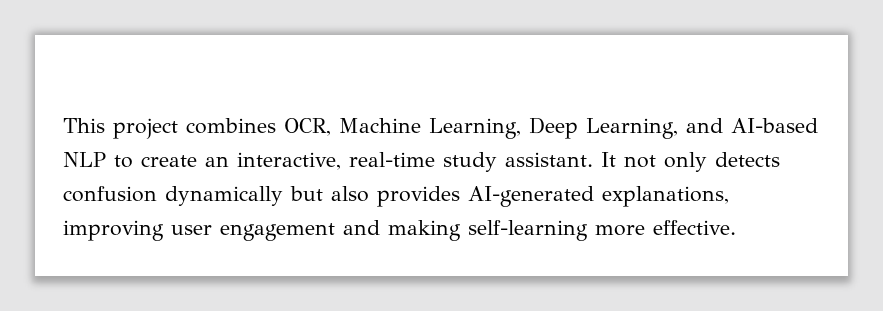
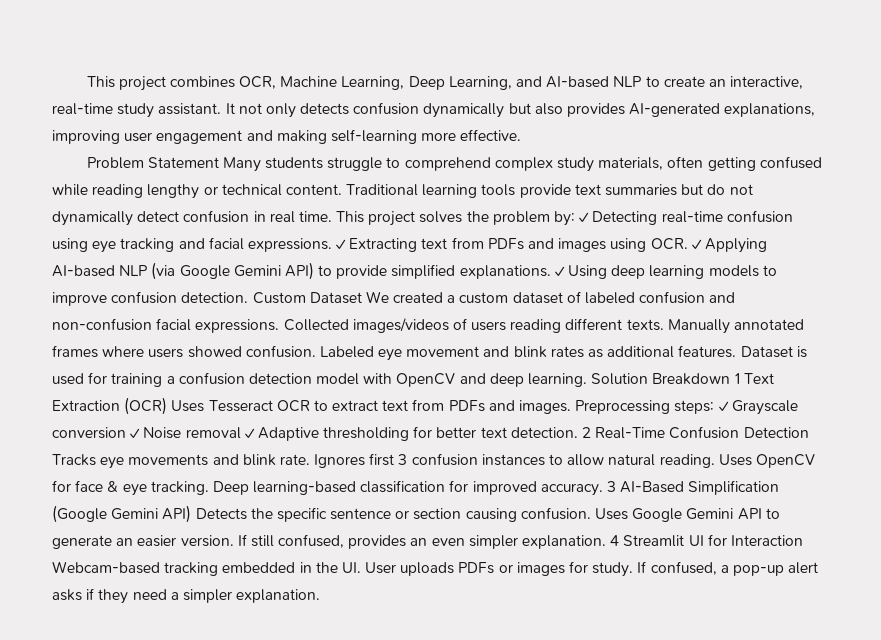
(736, 227) none -> [86,156,822,172] [52,184,753,199] [52,210,793,226] [52,237,767,253] [52,262,777,280] [52,291,736,306] [52,318,805,334] [52,345,807,361] [52,372,774,387] [52,397,798,415] [52,426,809,441] [52,453,815,469] [52,480,780,496] [52,505,780,523] [52,534,803,549] [52,561,819,577] [52,588,321,604] // Problem Statement Many students struggle to comprehend complex study materials, often getting confused while reading lengthy or technical content. Traditional learning tools provide text summaries but do not dynamically detect confusion in real time. This project solves the problem by: ✓ Detecting real-time confusion using eye tracking and facial expressions. ✓ Extracting text from PDFs and images using OCR. ✓ Applying AI-based NLP (via Google Gemini API) to provide simplified explanations. ✓ Using deep learning models to improve confusion detection. Custom Dataset We created a custom dataset of labeled confusion and non-confusion facial expressions. Collected images/videos of users reading different texts. Manually annotated frames where users showed confusion. Labeled eye movement and blink rates as additional features. Dataset is used for training a confusion detection model with OpenCV and deep learning. Solution Breakdown 1 Text Extraction (OCR) Uses Tesseract OCR to extract text from PDFs and images. Preprocessing steps: ✓ Grayscale conversion ✓ Noise removal ✓ Adaptive thresholding for better text detection. 2 Real-Time Confusion Detection Tracks eye movements and blink rate. Ignores first 3 confusion instances to allow natural reading. Uses OpenCV for face & eye tracking. Deep learning-based classification for improved accuracy. 3 AI-Based Simplification (Google Gemini API) Detects the specific sentence or section causing confusion. Uses Google Gemini API to generate an easier version. If still confused, provides an even simpler explanation. 4 Streamlit UI for Interaction Webcam-based tracking embedded in the UI. User uploads PDFs or images for study. If confused, a pop-up alert asks if they need a simpler explanation.

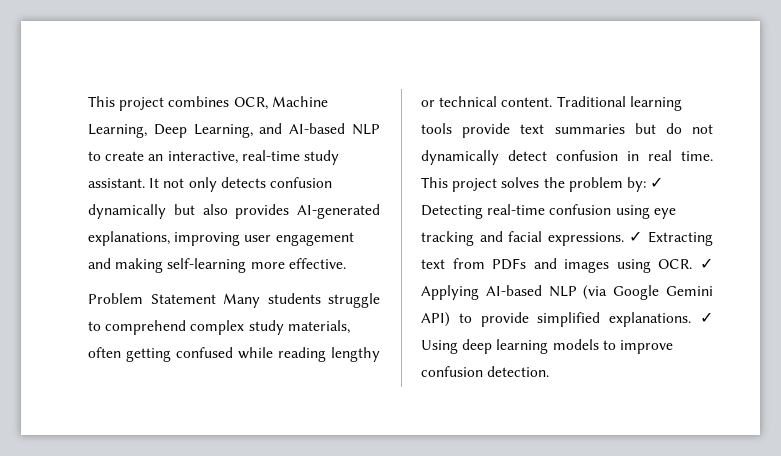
[252,291,736,304] [52,318,805,334] [52,345,807,361] [52,372,774,387] [52,397,798,415] [52,426,809,441] [52,453,815,469] [52,480,780,496] [52,505,780,523] [52,534,803,549] [52,561,819,577] [52,588,321,604] Custom Dataset We created a custom dataset of labeled confusion and non-confusion facial expressions. Collected images/videos of users reading different texts. Manually annotated frames where users showed confusion. Labeled eye movement and blink rates as additional features. Dataset is used for training a confusion detection model with OpenCV and deep learning. Solution Breakdown 1 Text Extraction (OCR) Uses Tesseract OCR to extract text from PDFs and images. Preprocessing steps: ✓ Grayscale conversion ✓ Noise removal ✓ Adaptive thresholding for better text detection. 2 Real-Time Confusion Detection Tracks eye movements and blink rate. Ignores first 3 confusion instances to allow natural reading. Uses OpenCV for face & eye tracking. Deep learning-based classification for improved accuracy. 3 AI-Based Simplification (Google Gemini API) Detects the specific sentence or section causing confusion. Uses Google Gemini API to generate an easier version. If still confused, provides an even simpler explanation. 4 Streamlit UI for Interaction Webcam-based tracking embedded in the UI. User uploads PDFs or images for study. If confused, a pop-up alert asks if they need a simpler explanation. -> (550, 371) none

